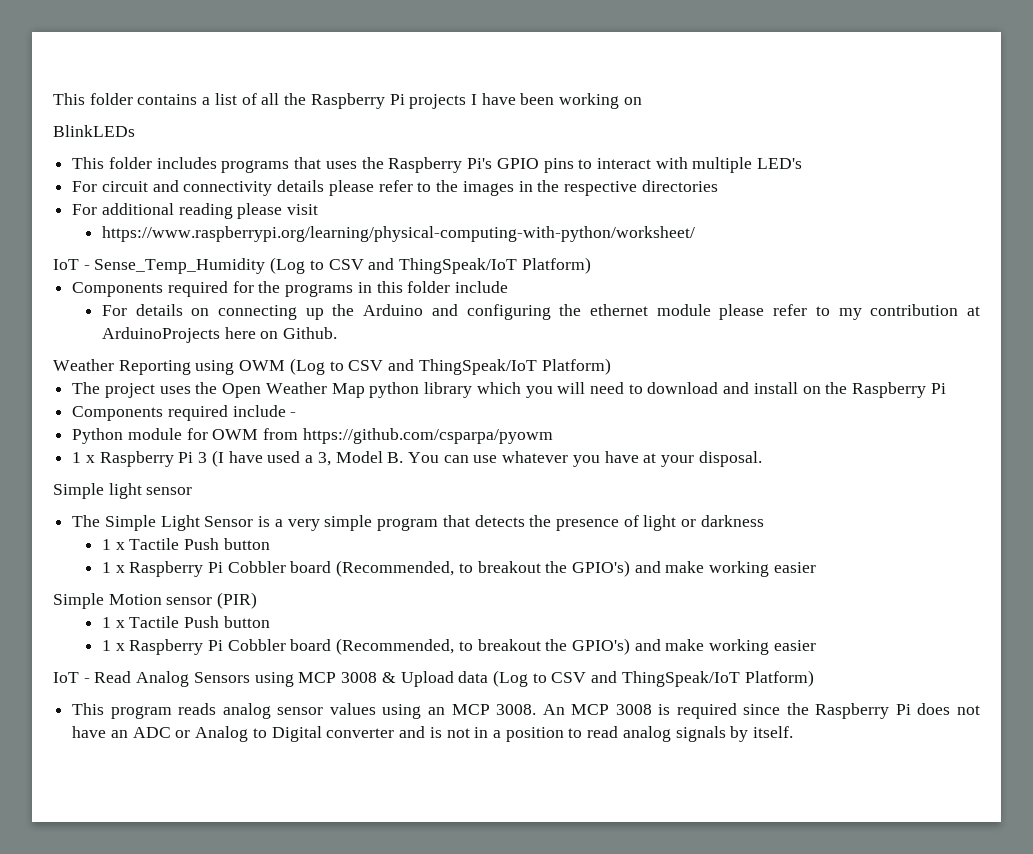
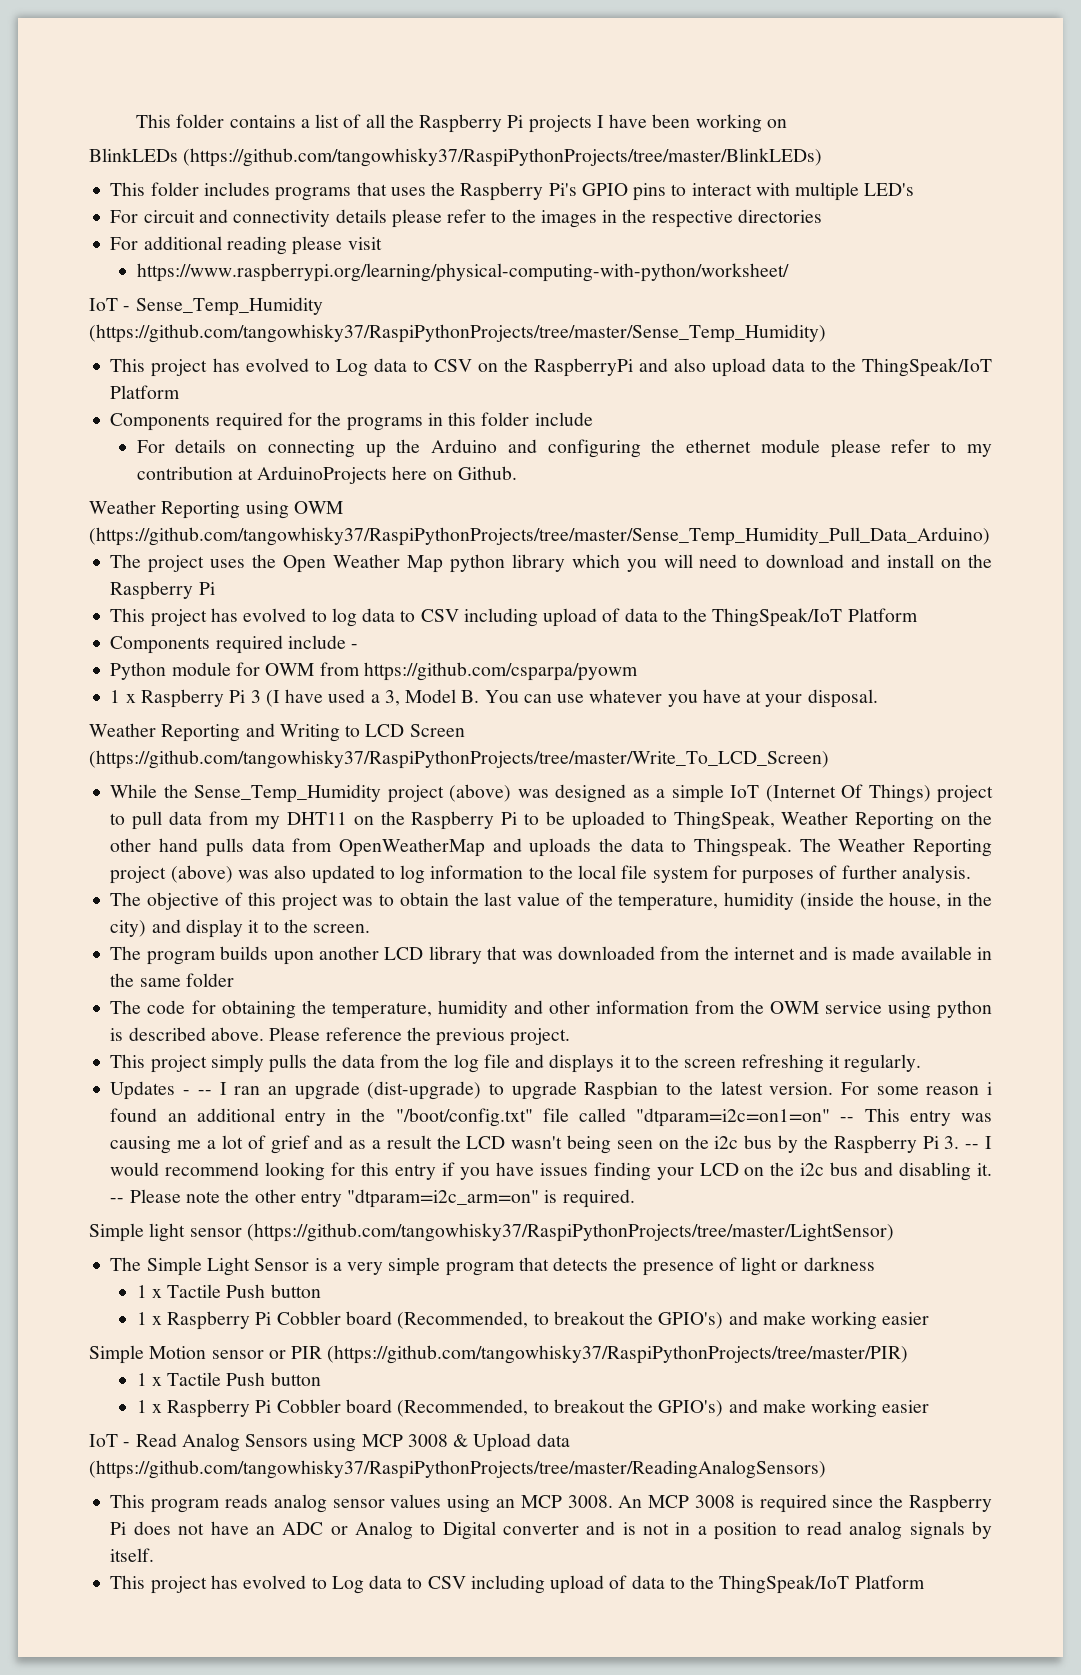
(135, 131) none -> [183,148,823,167] (https://github.com/tangowhisky37/RaspiPythonProjects/tree/master/BlinkLEDs)
[270,257,591,274] (Log to CSV and ThingSpeak/IoT Platform) -> [89,324,826,343] [110,358,993,377] [110,385,181,399] (https://github.com/tangowhisky37/RaspiPythonProjects/tree/master/Sense_Temp_Humidity) // This project has evolved to Log data to CSV on the RaspberryPi and also upload data to the ThingSpeak/IoT Platform
[289,358,611,375] (Log to CSV and ThingSpeak/IoT Platform) -> [89,527,990,546] (https://github.com/tangowhisky37/RaspiPythonProjects/tree/master/Sense_Temp_Humidity_Pull_Data_Arduino)
(946, 388) none -> [110,608,918,627] // This project has evolved to log data to CSV including upload of data to the ThingSpeak/IoT Platform
(762, 459) none -> [89,723,465,742] [89,750,829,769] [110,784,994,803] [110,811,993,830] [110,838,992,857] [110,865,971,884] [110,892,992,911] [110,919,371,938] [110,946,992,965] [110,973,234,987] [110,1000,992,1019] [110,1027,571,1046] [110,1054,922,1073] [110,1081,992,1100] [110,1108,992,1127] [110,1135,992,1154] [110,1162,992,1181] [110,1189,635,1208] // Weather Reporting and Writing to LCD Screen (https://github.com/tangowhisky37/RaspiPythonProjects/tree/master/Write_To_LCD_Screen) // While the Sense_Temp_Humidity project (above) was designed as a simple IoT (Internet Of Things) project to pull data from my DHT11 on the Raspberry Pi to be uploaded to ThingSpeak, Weather Reporting on the other hand pulls data from OpenWeatherMap and uploads the data to Thingspeak. The Weather Reporting project (above) was also updated to log information to the local file system for purposes of further analysis. // The objective of this project was to obtain the last value of the temperature, humidity (inside the house, in the city) and display it to the screen. // The program builds upon another LCD library that was downloaded from the internet and is made available in the same folder // The code for obtaining the temperature, humidity and other information from the OWM service using python is described above. Please reference the previous project. // This project simply pulls the data from the log file and displays it to the screen refreshing it regularly. // Updates - -- I ran an upgrade (dist-upgrade) to upgrade Raspbian to the latest version. For some reason i found an additional entry in the "/boot/config.txt" file called "dtparam=i2c=on1=on" -- This entry was causing me a lot of grief and as a result the LCD wasn't being seen on the i2c bus by the Raspberry Pi 3. -- I would recommend looking for this entry if you have issues finding your LCD on the i2c bus and disabling it. -- Please note the other entry "dtparam=i2c_arm=on" is required.
(193, 491) none -> [246,1223,894,1242] (https://github.com/tangowhisky37/RaspiPythonProjects/tree/master/LightSensor)
[217,592,258,609] (PIR) -> [268,1345,909,1364] or PIR (https://github.com/tangowhisky37/RaspiPythonProjects/tree/master/PIR)
[492,670,814,687] (Log to CSV and ThingSpeak/IoT Platform) -> [89,1460,826,1479] (https://github.com/tangowhisky37/RaspiPythonProjects/tree/master/ReadingAnalogSensors)
(794, 732) none -> [110,1575,925,1594] // This project has evolved to Log data to CSV including upload of data to the ThingSpeak/IoT Platform

